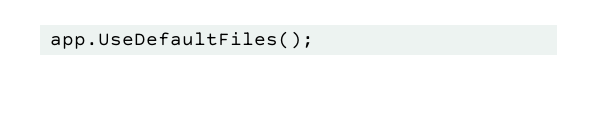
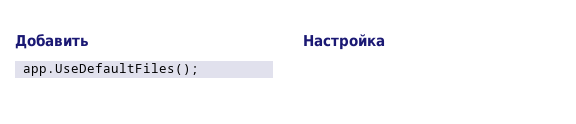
(49, 40) none -> [15,34,89,49] Добавить //
(314, 40) none -> [303,34,385,50] // Настройка

